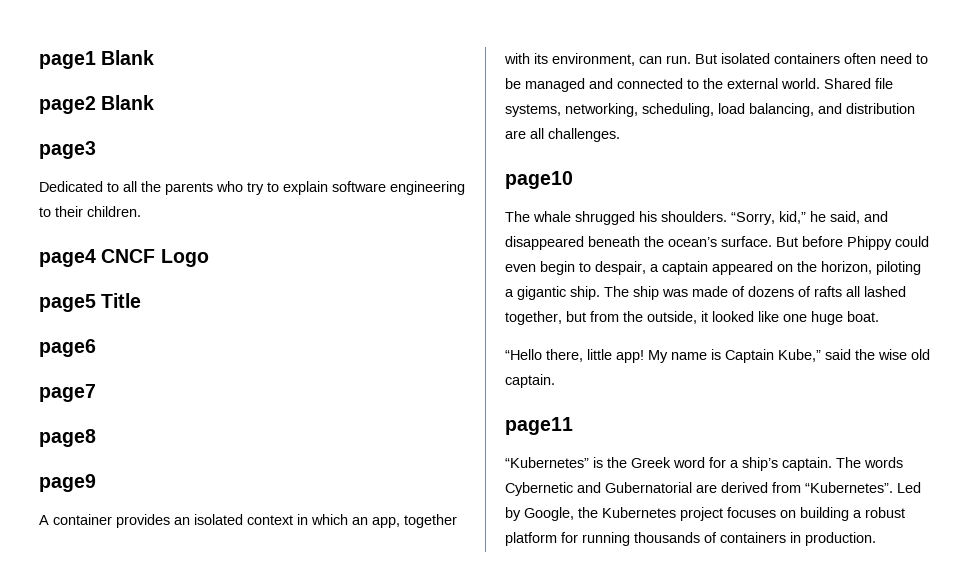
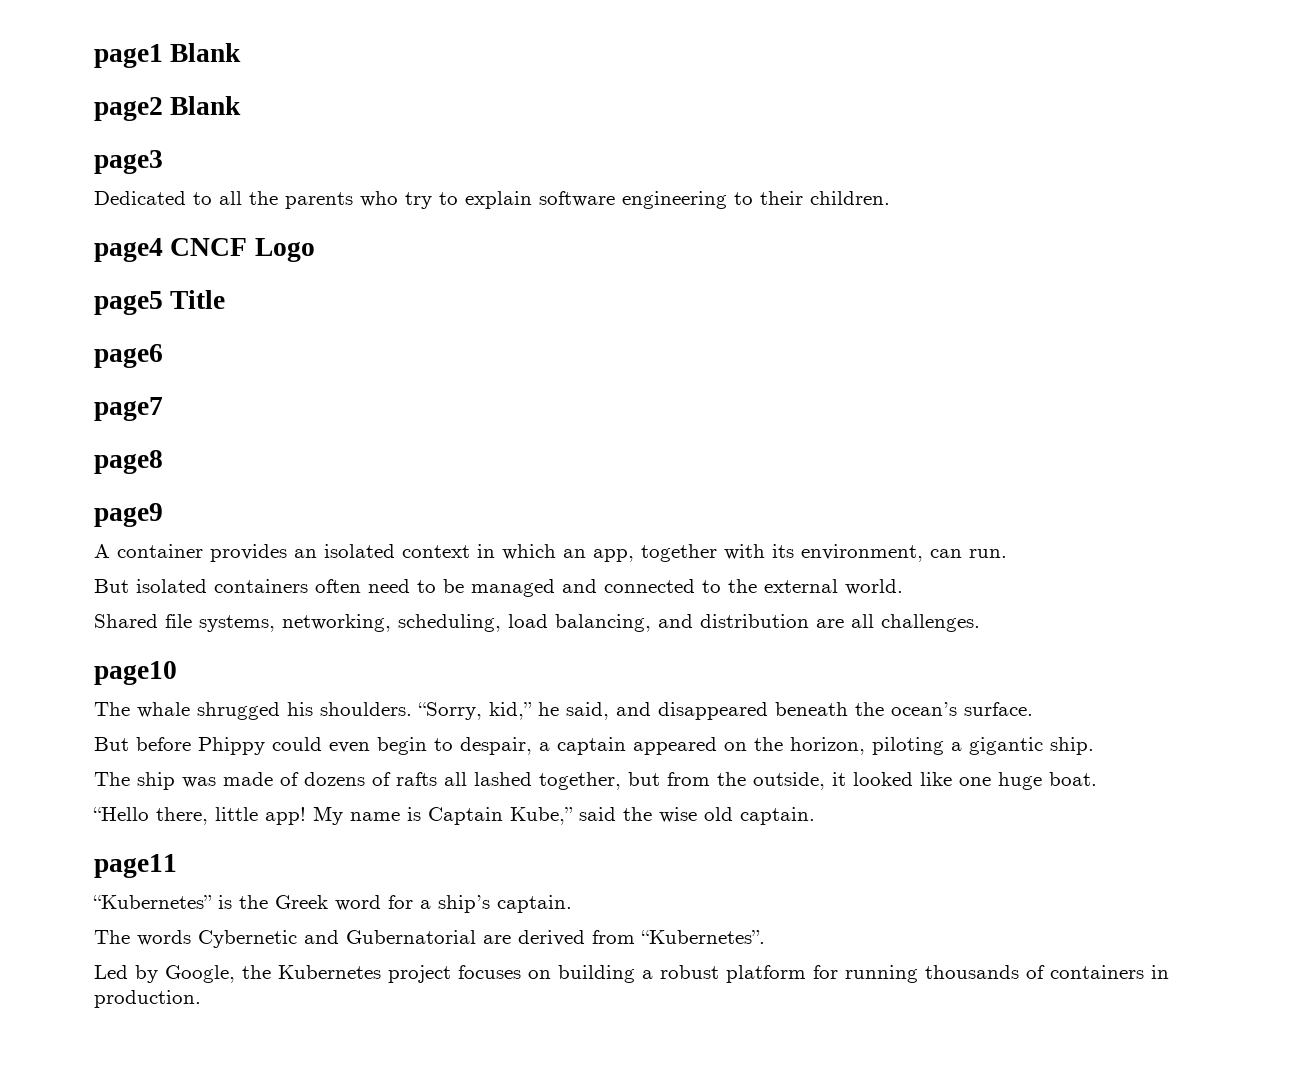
(691, 59) none -> (1007, 553) //
(820, 83) none -> (903, 587) //
(772, 241) none -> (1033, 709) //
(600, 293) none -> (1094, 746) //
(832, 464) none -> (572, 904) //
(893, 487) none -> (765, 937) //

